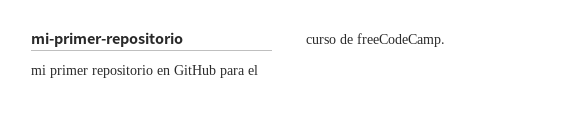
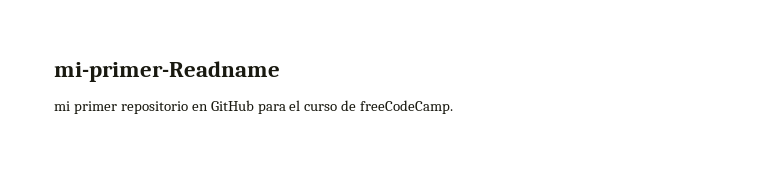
[31,32,183,47] mi-primer-repositorio -> [54,61,280,82] mi-primer-Readname

